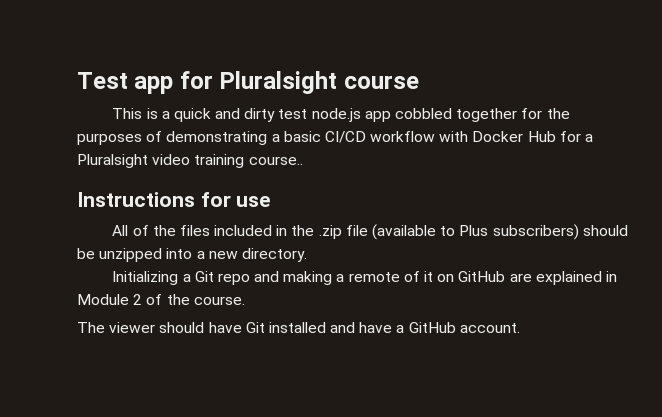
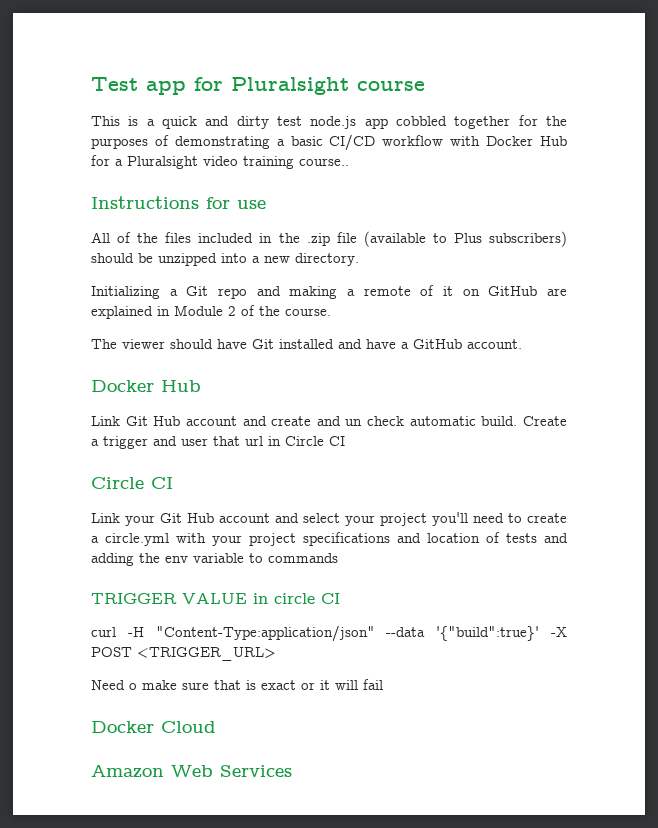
(520, 328) none -> [91,380,201,392] [91,416,567,426] [91,436,345,449] [91,477,173,489] [91,512,567,526] [91,532,568,546] [91,553,338,566] [91,593,340,604] [91,625,567,642] [91,647,276,661] [91,679,383,690] [91,721,216,733] [91,765,292,779] // Docker Hub // Link Git Hub account and create and un check automatic build. Create a trigger and user that url in Circle CI // Circle CI // Link your Git Hub account and select your project you'll need to create a circle.yml with your project specifications and location of tests and adding the env variable to commands // TRIGGER VALUE in circle CI // curl -H "Content-Type:application/json" --data '{"build":true}' -X POST <TRIGGER_URL> // Need o make sure that is exact or it will fail // Docker Cloud // Amazon Web Services

